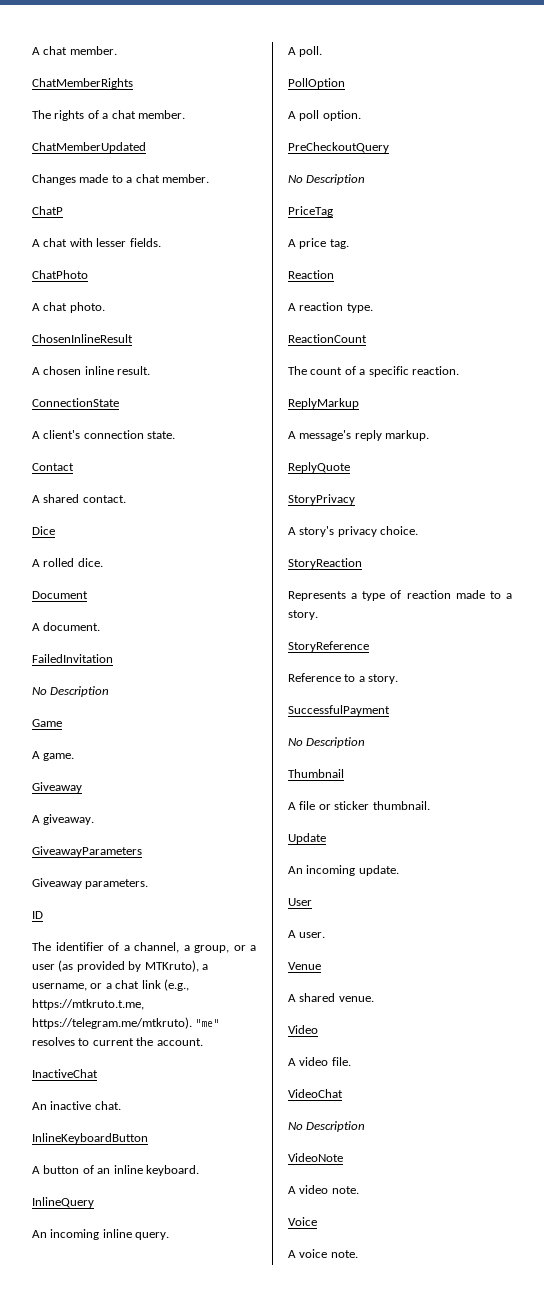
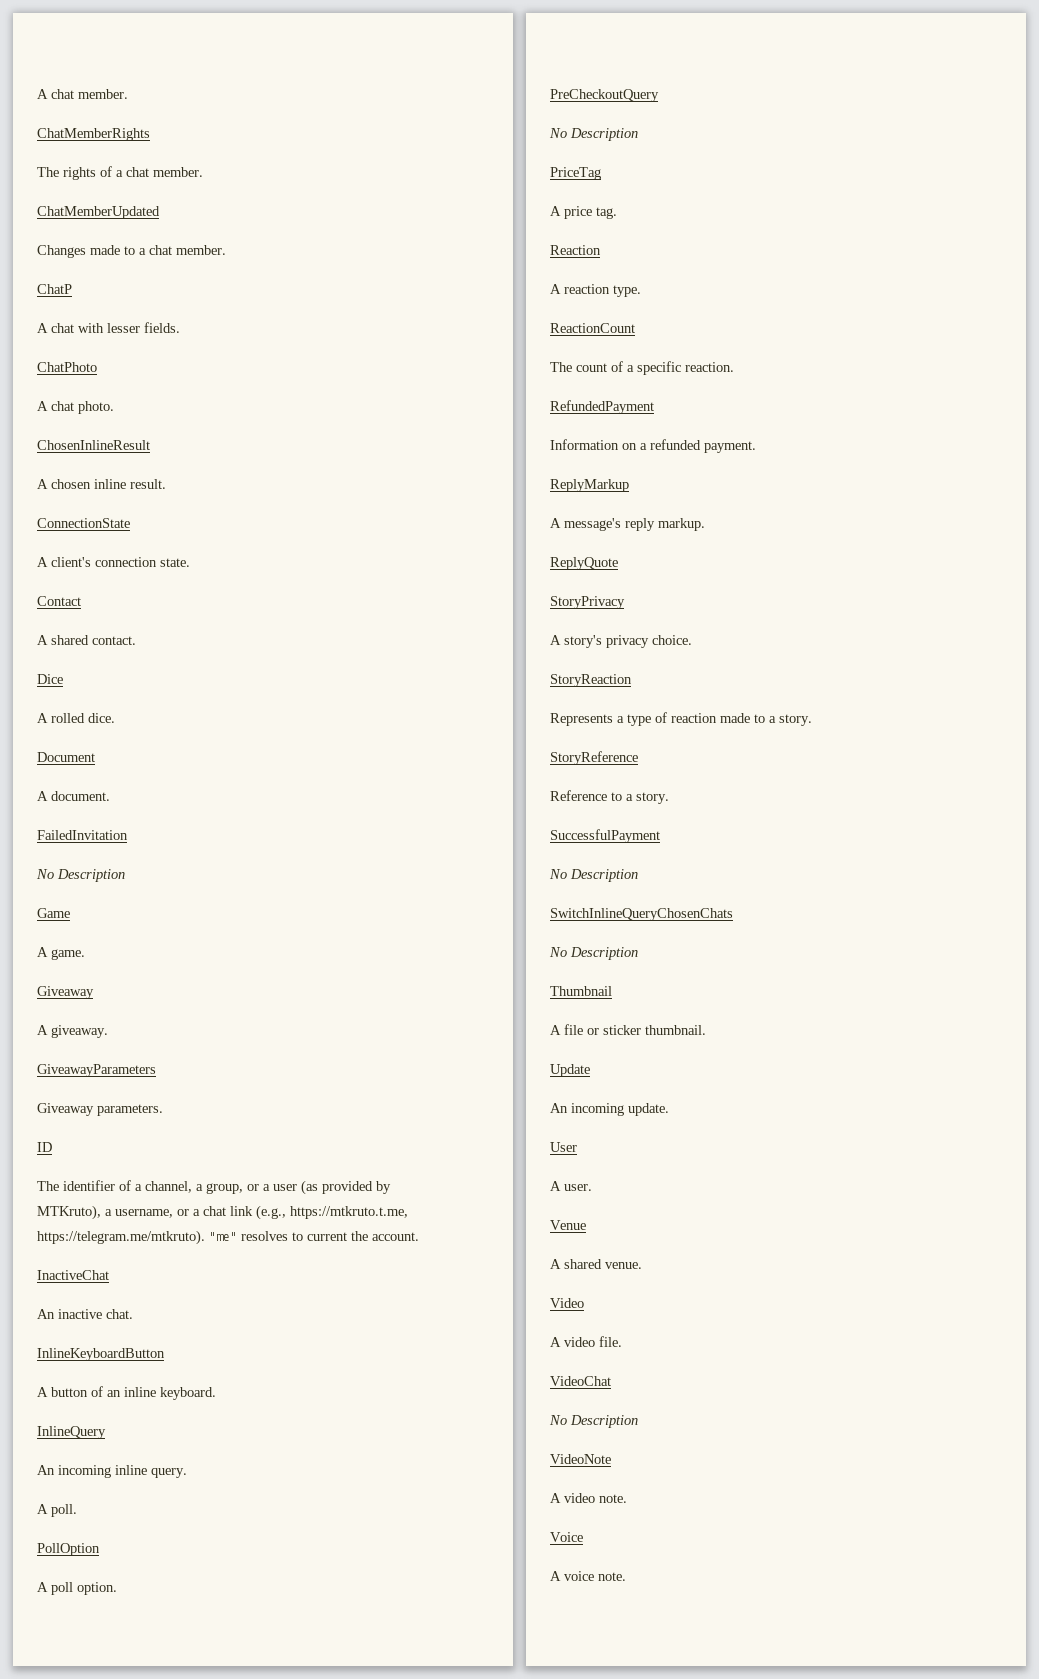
(459, 370) none -> [550,400,654,414] [550,439,756,453] // RefundedPayment // Information on a refunded payment.
(366, 742) none -> [550,908,733,921] [549,947,638,960] // SwitchInlineQueryChosenChats // No Description

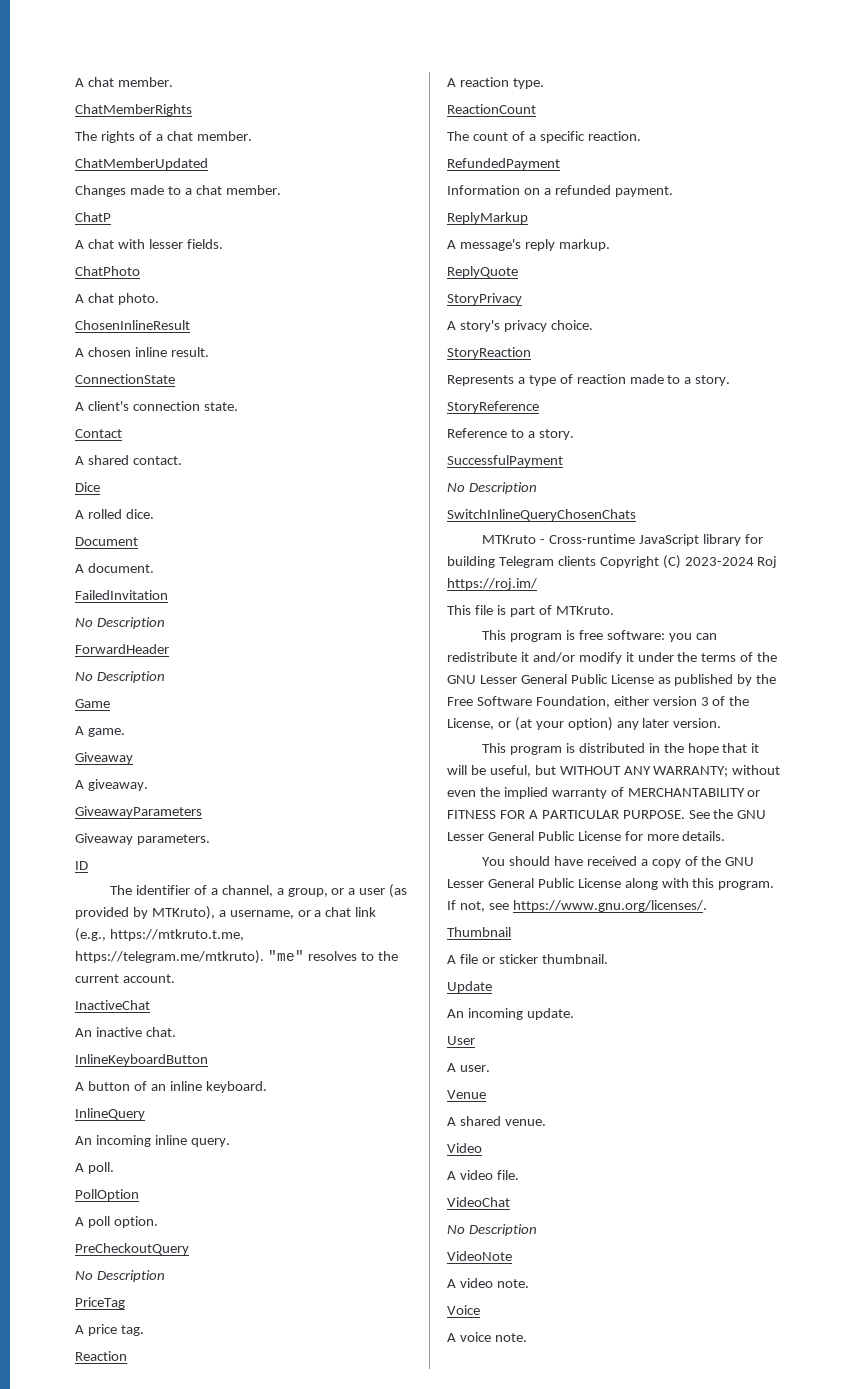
(125, 875) none -> [75,644,169,654] [75,671,165,683] // ForwardHeader // No Description
[307,1231,368,1241] current the -> [377,951,398,961] [75,974,119,983] the current
[549,947,638,960] No Description -> [482,534,763,546] [447,555,778,569] [447,578,537,590] [447,605,614,617] [482,630,717,642] [447,652,778,664] [447,674,777,686] [447,696,750,708] [447,717,722,731] [482,743,760,755] [447,765,781,777] [447,787,761,799] [447,809,767,819] [447,831,726,841] [482,856,755,868] [447,878,775,890] [447,900,707,912] MTKruto - Cross-runtime JavaScript library for building Telegram clients Copyright (C) 2023-2024 Roj https://roj.im/ // This file is part of MTKruto. // This program is free software: you can redistribute it and/or modify it under the terms of the GNU Lesser General Public License as published by the Free Software Foundation, either version 3 of the License, or (at your option) any later version. // This program is distributed in the hope that it will be useful, but WITHOUT ANY WARRANTY; without even the implied warranty of MERCHANTABILITY or FITNESS FOR A PARTICULAR PURPOSE. See the GNU Lesser General Public License for more details. // You should have received a copy of the GNU Lesser General Public License along with this program. If not, see https://www.gnu.org/licenses/.

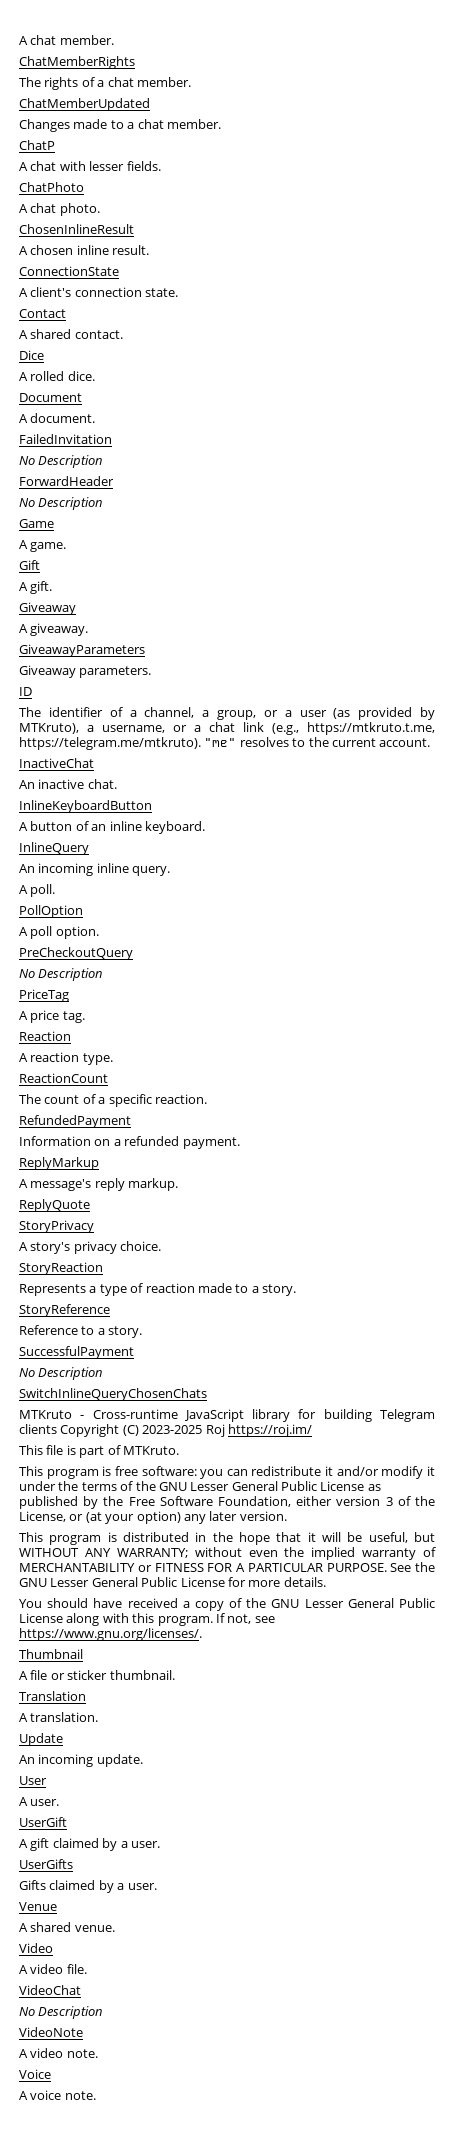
(125, 732) none -> [19,560,40,570] [19,581,53,594] // Gift // A gift.
[684,557,754,566] 2023-2024 -> [142,1425,203,1434] 2023-2025
(608, 959) none -> [19,1691,86,1701] [19,1712,99,1722] // Translation // A translation.
(490, 1068) none -> [19,1817,67,1827] [19,1838,160,1851] [19,1859,73,1869] [19,1880,157,1893] // UserGift // A gift claimed by a user. // UserGifts // Gifts claimed by a user.

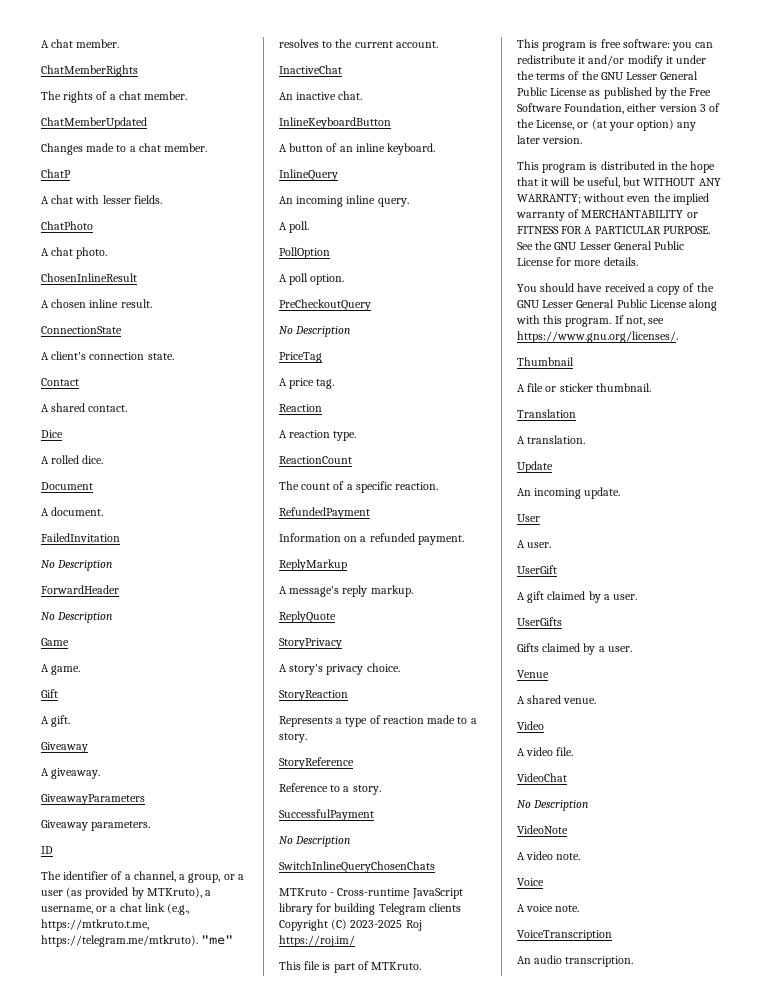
(96, 2095) none -> [517,930,612,941] [517,955,634,967] // VoiceTranscription // An audio transcription.

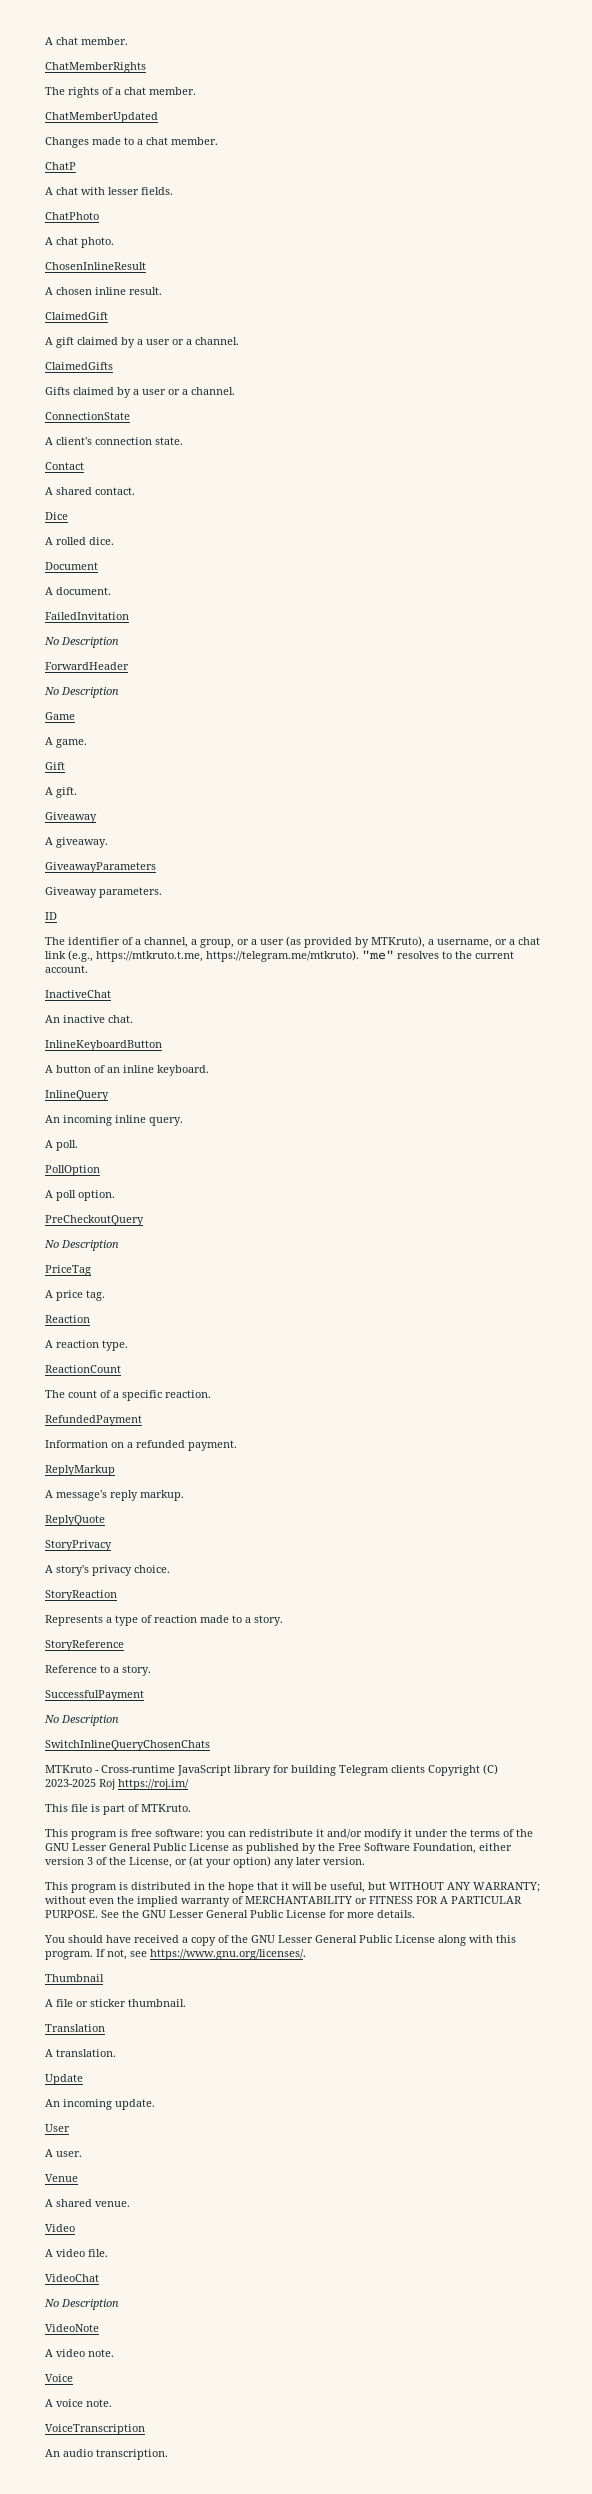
(152, 303) none -> [45,312,108,320] [45,337,239,348] [45,362,113,370] [45,387,235,398] // ClaimedGift // A gift claimed by a user or a channel. // ClaimedGifts // Gifts claimed by a user or a channel.
[517,565,557,574] [517,591,638,603] [517,617,562,626] [517,643,632,655] // UserGift // A gift claimed by a user. // UserGifts // Gifts claimed by a user. -> (82, 2154) none

